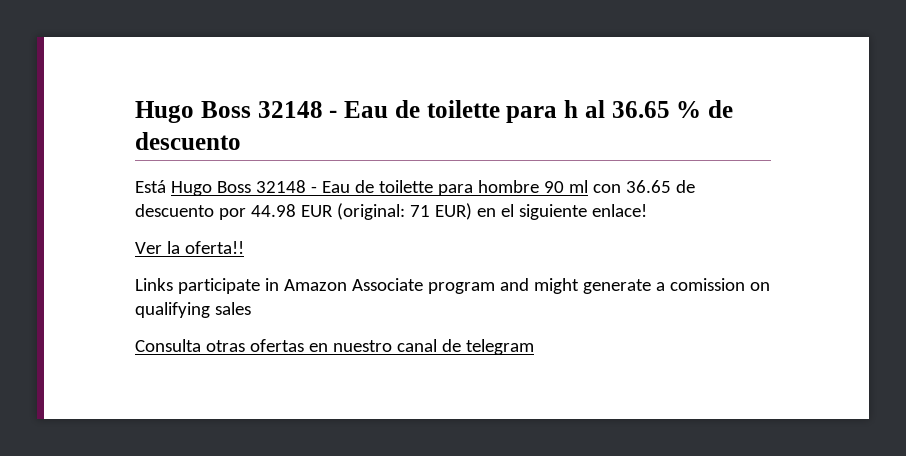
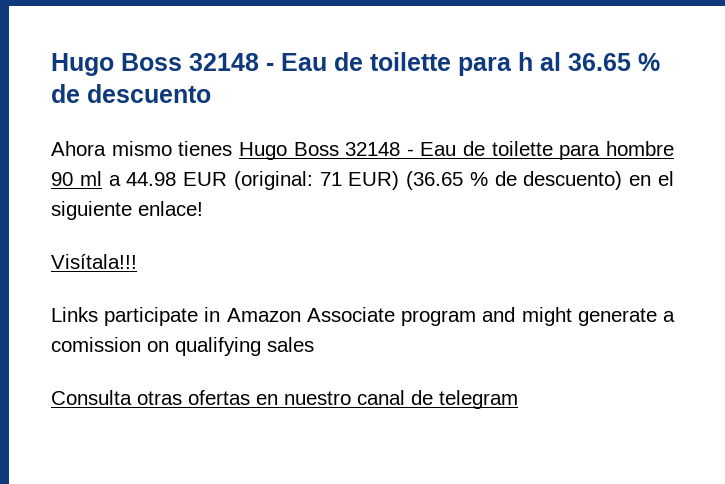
[135,180,166,193] Está -> [51,141,233,156] Ahora mismo tienes
[592,180,695,193] [135,204,246,220] con 36.65 de descuento por -> [108,175,121,186] a
(472, 211) none -> [406,171,623,190] (36.65 % de descuento)
[135,241,244,254] Ver la oferta!! -> [51,254,137,269] Visítala!!!

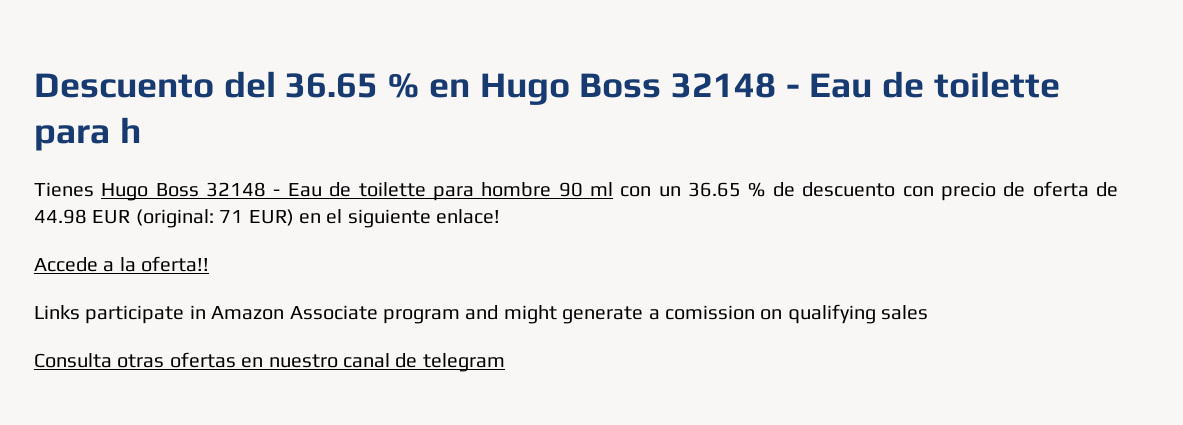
(51, 64) none -> [34,71,470,98] Descuento del 36.65 % en
[540,52,660,71] [51,84,211,103] [51,141,233,156] al 36.65 % de descuento // Ahora mismo tienes -> [34,182,94,197] // Tienes
[108,175,121,186] a -> [620,181,1119,201] con un 36.65 % de descuento con precio de oferta de
[406,171,623,190] (36.65 % de descuento) -> (294, 217) none
[51,254,137,269] Visítala!!! -> [34,256,210,272] Accede a la oferta!!

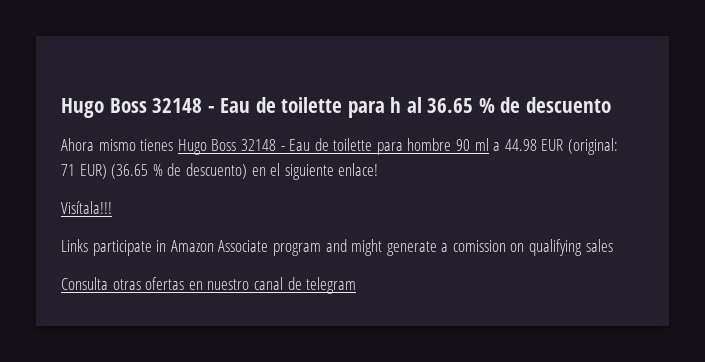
[34,71,470,98] Descuento del 36.65 % en -> (61, 108) none
[34,182,94,197] // Tienes -> [406,97,611,113] [61,138,174,151] al 36.65 % de descuento // Ahora mismo tienes
[620,181,1119,201] con un 36.65 % de descuento con precio de oferta de -> [493,142,501,151] a
(294, 217) none -> [111,163,247,179] (36.65 % de descuento)
[34,256,210,272] Accede a la oferta!! -> [61,201,112,214] Visítala!!!

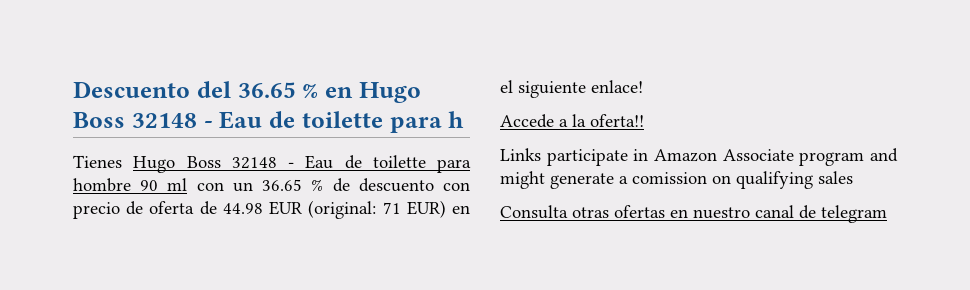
(61, 108) none -> [73,81,353,98] Descuento del 36.65 % en
[406,97,611,113] [61,138,174,151] al 36.65 % de descuento // Ahora mismo tienes -> [73,155,122,168] // Tienes
[493,142,501,151] a -> [196,178,471,192] [73,201,217,219] con un 36.65 % de descuento con precio de oferta de
[111,163,247,179] (36.65 % de descuento) -> (446, 209) none
[61,201,112,214] Visítala!!! -> [500,114,644,128] Accede a la oferta!!

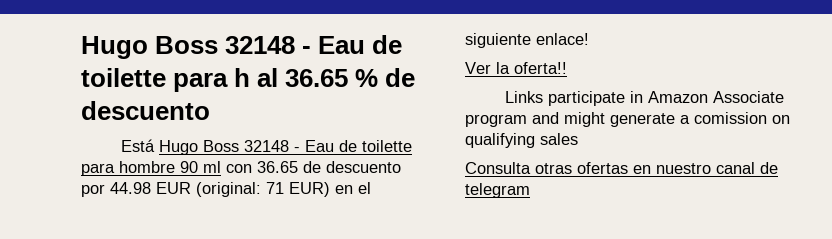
[73,81,353,98] Descuento del 36.65 % en -> (81, 47) none
[73,155,122,168] // Tienes -> [257,68,416,87] [81,101,210,120] [121,139,156,152] al 36.65 % de descuento // Está
[232,178,471,192] [73,201,217,219] un 36.65 % de descuento con precio de oferta de -> [257,161,401,173] [81,184,105,197] 36.65 de descuento por
[500,114,568,128] Accede a -> [465,62,491,74] Ver

